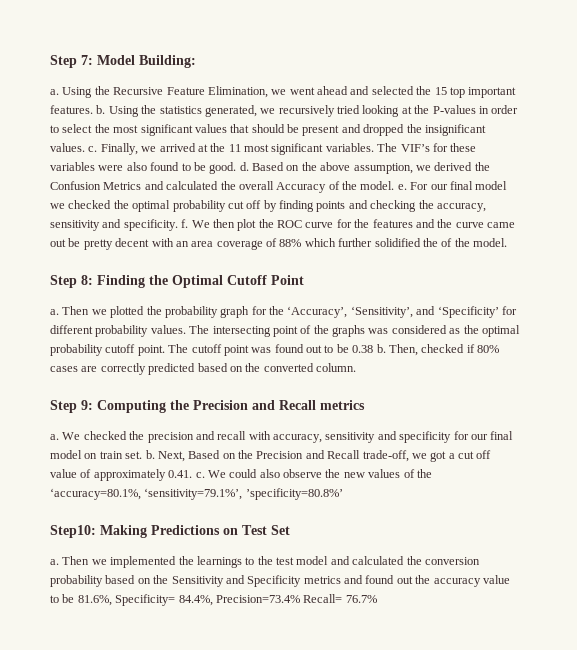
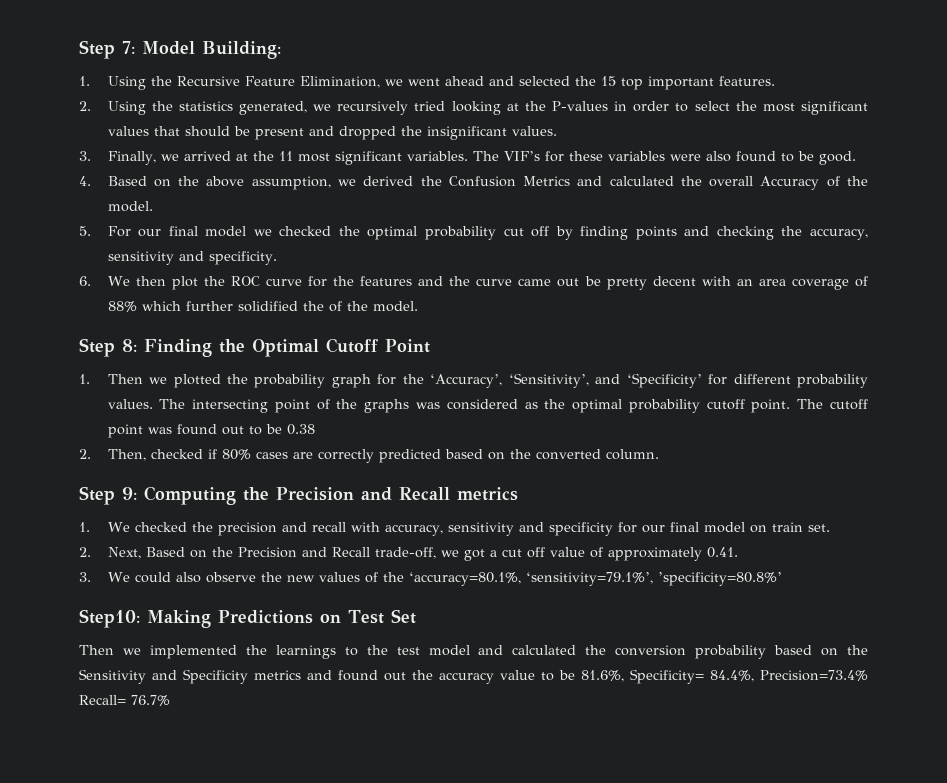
[50,89,59,95] a. -> [79,76,90,86] 1.
[96,105,106,114] b. -> [79,101,91,111] // 2.
[88,146,98,152] c. -> [79,151,91,161] // 3.
[239,162,249,171] d. -> [79,176,91,186] // 4.
[397,184,407,190] e. -> [79,226,91,236] // 5.
[181,219,189,228] f. -> [79,276,91,286] // 6.
[50,309,59,315] a. -> [79,374,90,384] 1.
[376,344,386,353] b. -> [79,449,91,459] // 2.
[50,434,59,440] a. -> [79,522,90,532] 1.
[145,450,155,459] b. -> [79,547,91,557] // 2.
[195,472,205,478] c. -> [79,572,91,582] // 3.
[50,559,59,565] a. -> (416, 616) none

